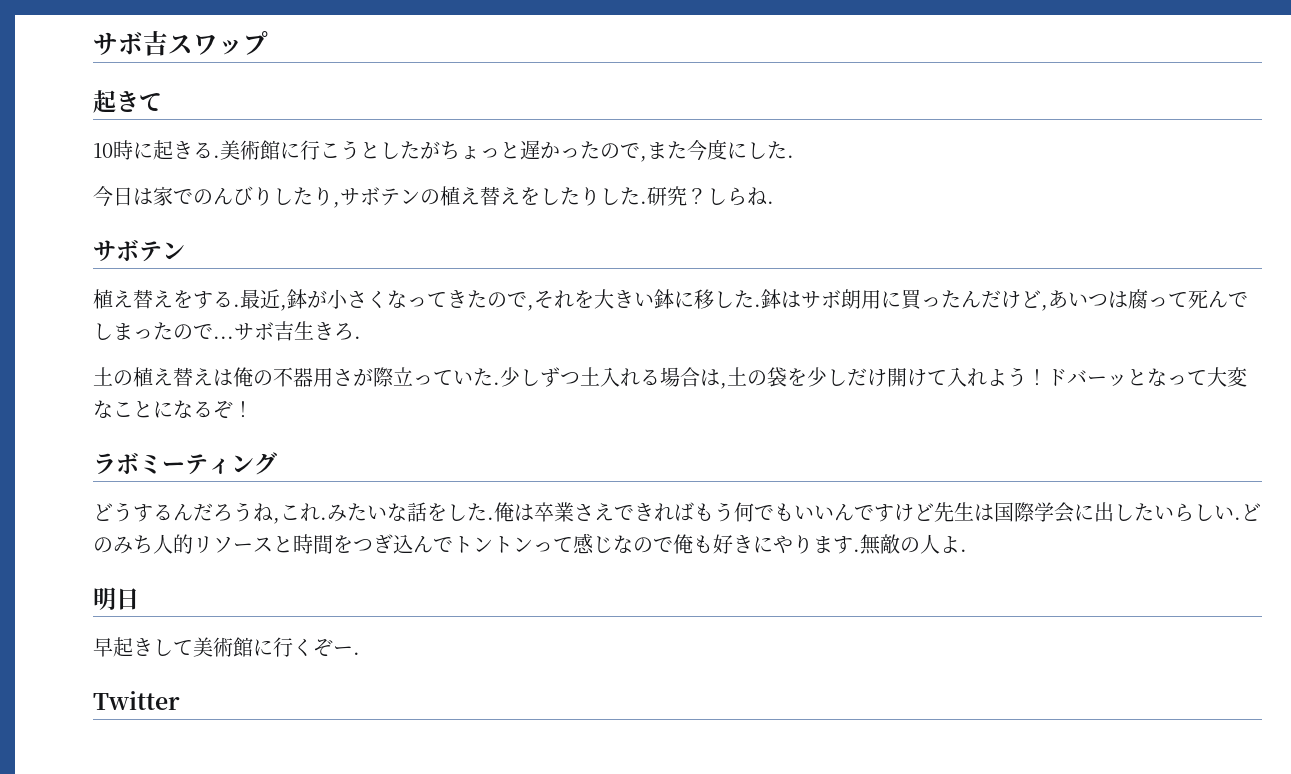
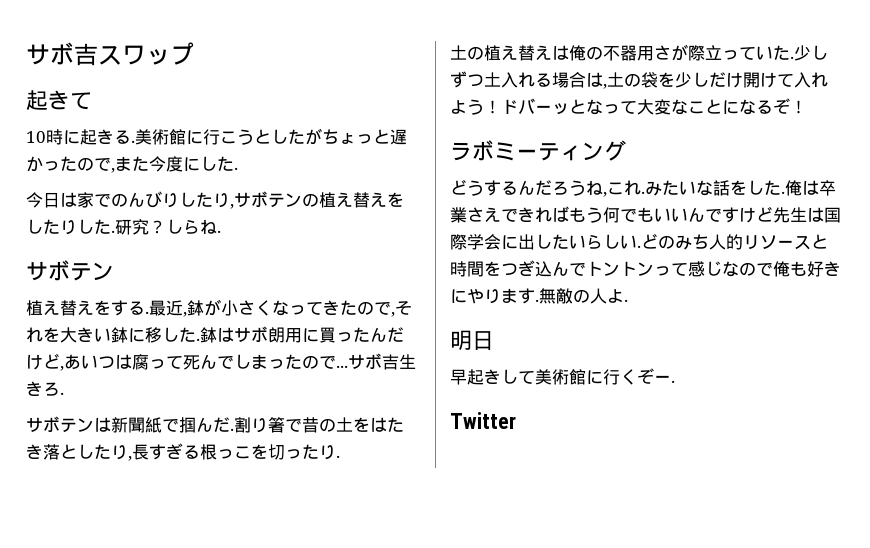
(361, 337) none -> [26,416,404,433] [26,443,340,461] // サボテンは新聞紙で掴んだ.割り箸で昔の土をはたき落としたり,長すぎる根っこを切ったり.

